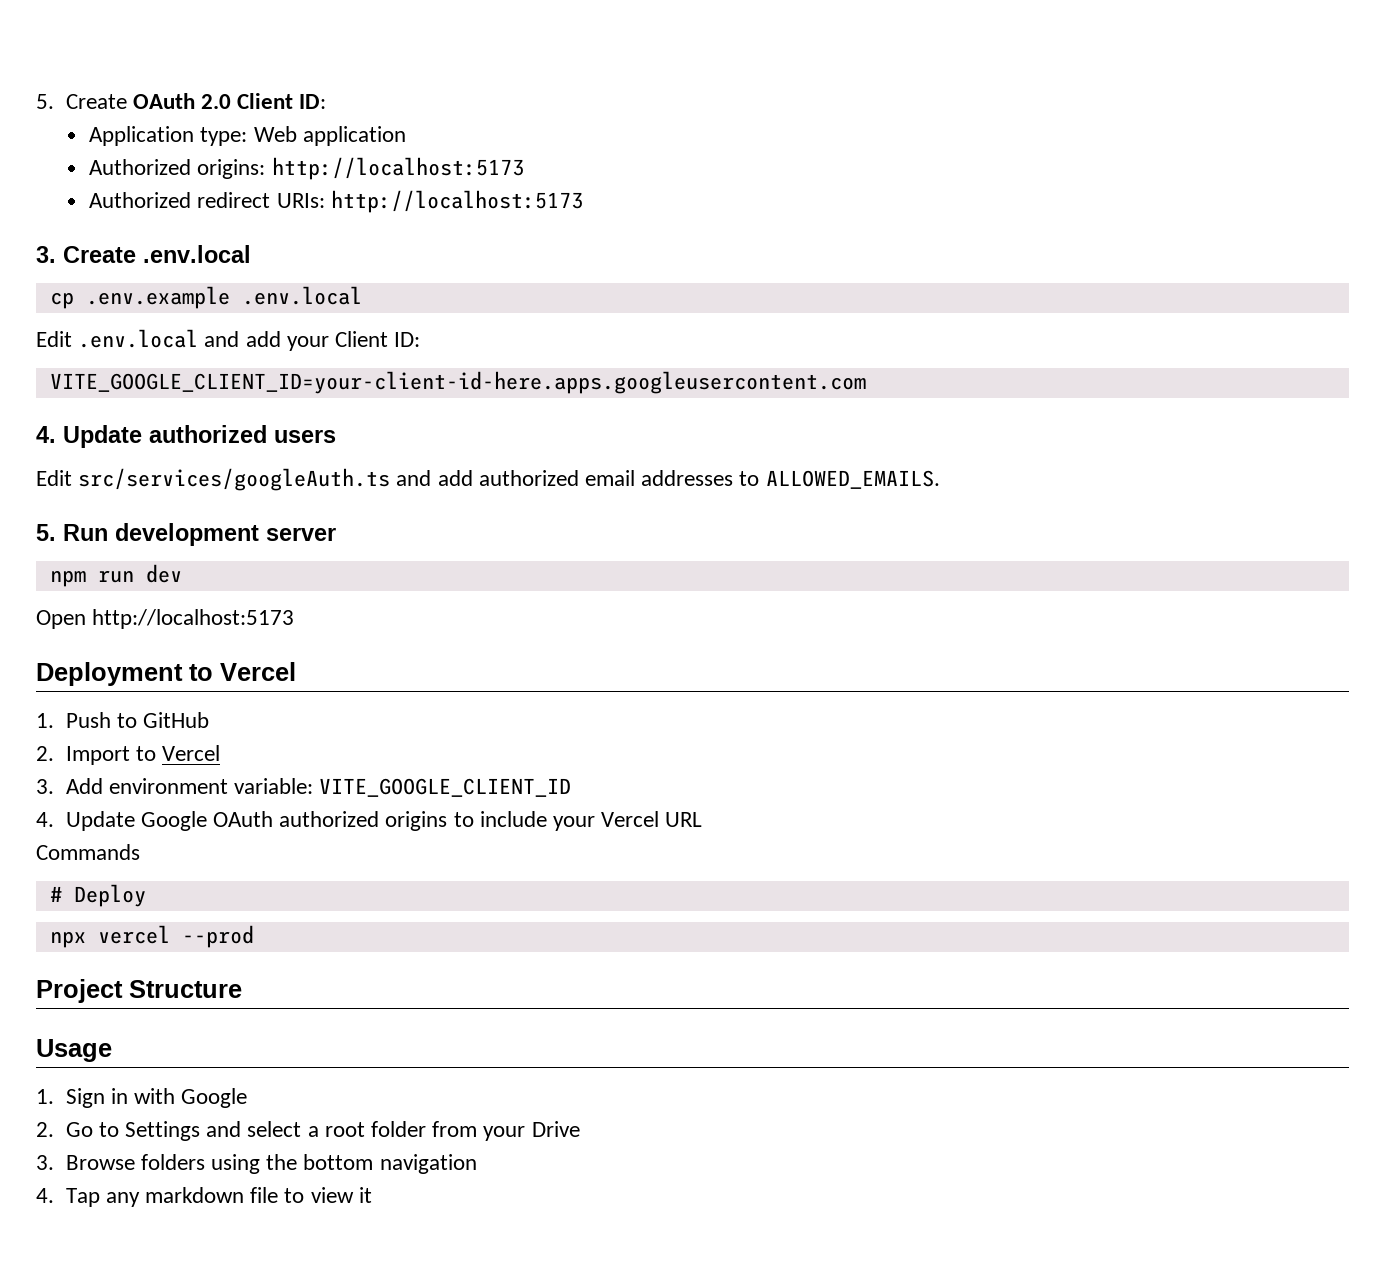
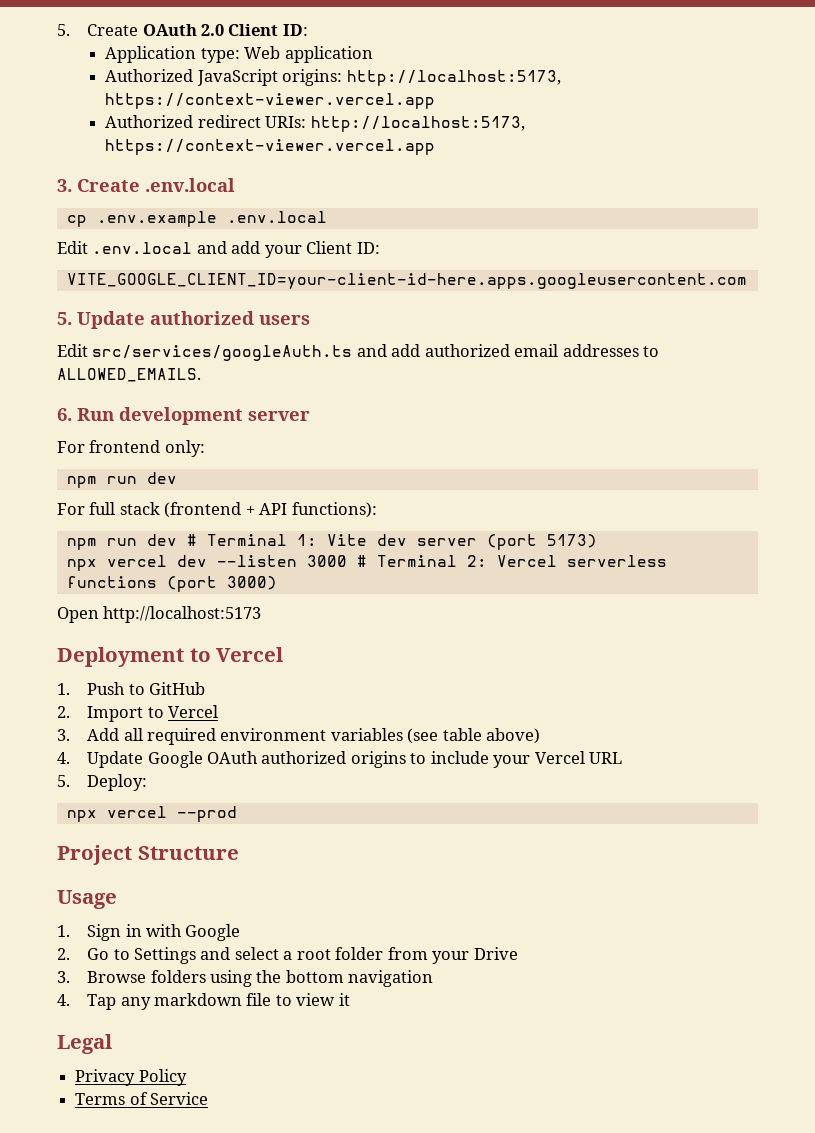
[197,157,524,180] origins: http://localhost:5173 -> [196,69,561,86] [105,93,436,109] JavaScript origins: http://localhost:5173, https://context-viewer.vercel.app
[330,190,583,213] http://localhost:5173 -> [310,116,525,132] [105,139,436,155] http://localhost:5173, https://context-viewer.vercel.app
[36,426,56,443] 4. -> [57,312,72,325] 5.
[36,524,56,541] 5. -> [57,408,72,421] 6.
[49,564,182,587] // npm run dev -> [57,440,205,457] [66,472,177,488] [57,502,377,518] [66,534,597,550] [66,555,667,571] [66,576,277,592] // For frontend only: // npm run dev // For full stack (frontend + API functions): // npm run dev # Terminal 1: Vite dev server (port 5173) // npx vercel dev --listen 3000 # Terminal 2: Vercel serverless functions (port 3000)
[108,778,572,797] environment variable: VITE_GOOGLE_CLIENT_ID -> [123,728,541,745] all required environment variables (see table above)
[36,844,140,860] [49,884,146,907] Commands // # Deploy -> [57,774,148,791] 5. Deploy:
(372, 1195) none -> [57,1034,112,1054] [75,1069,187,1086] [75,1092,209,1105] // Legal // Privacy Policy // Terms of Service

